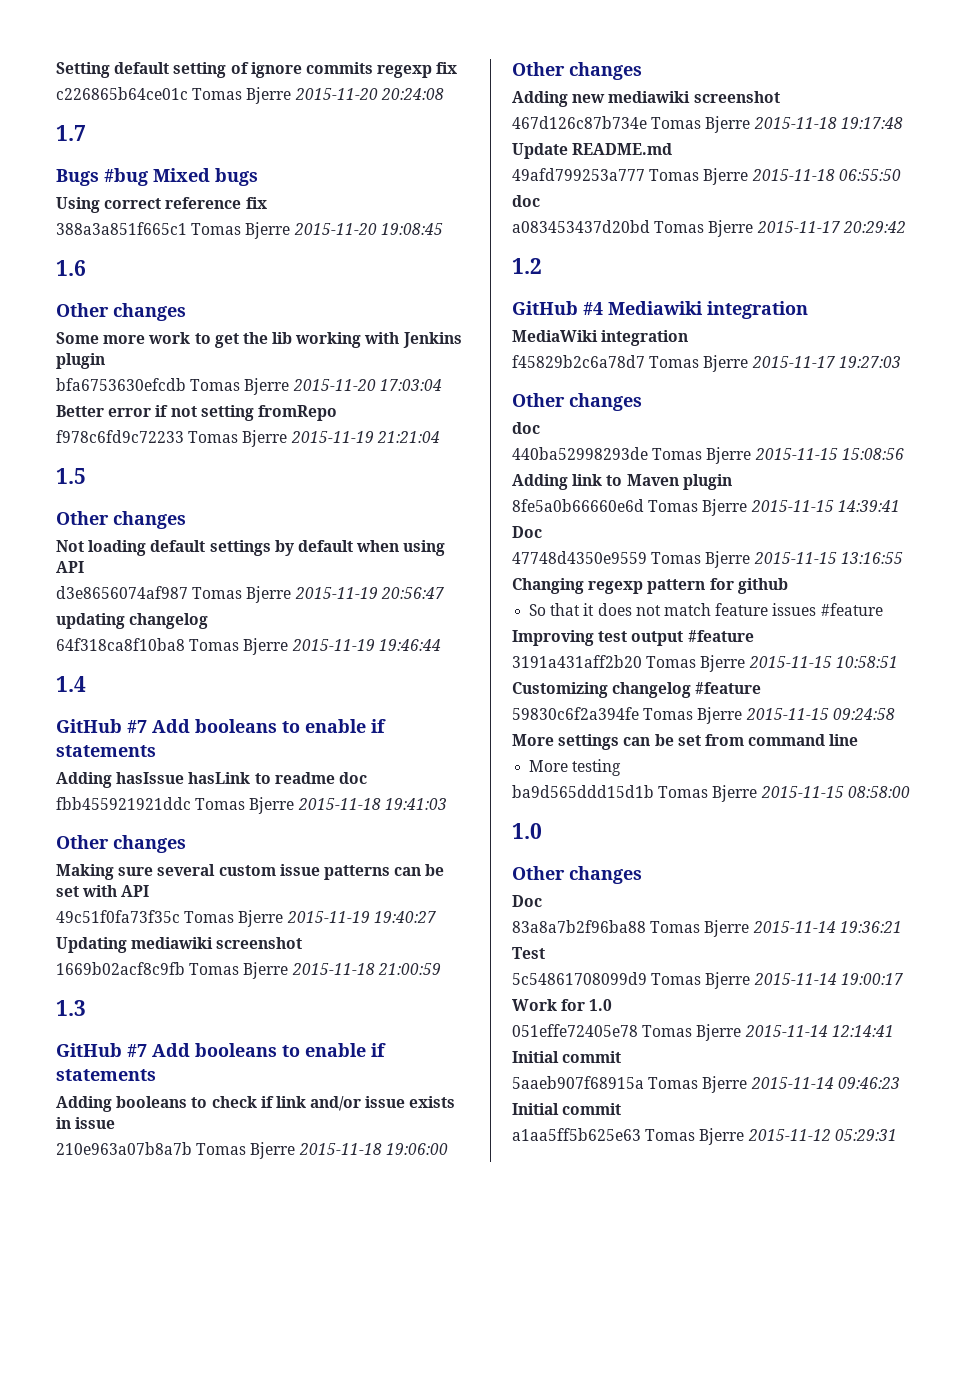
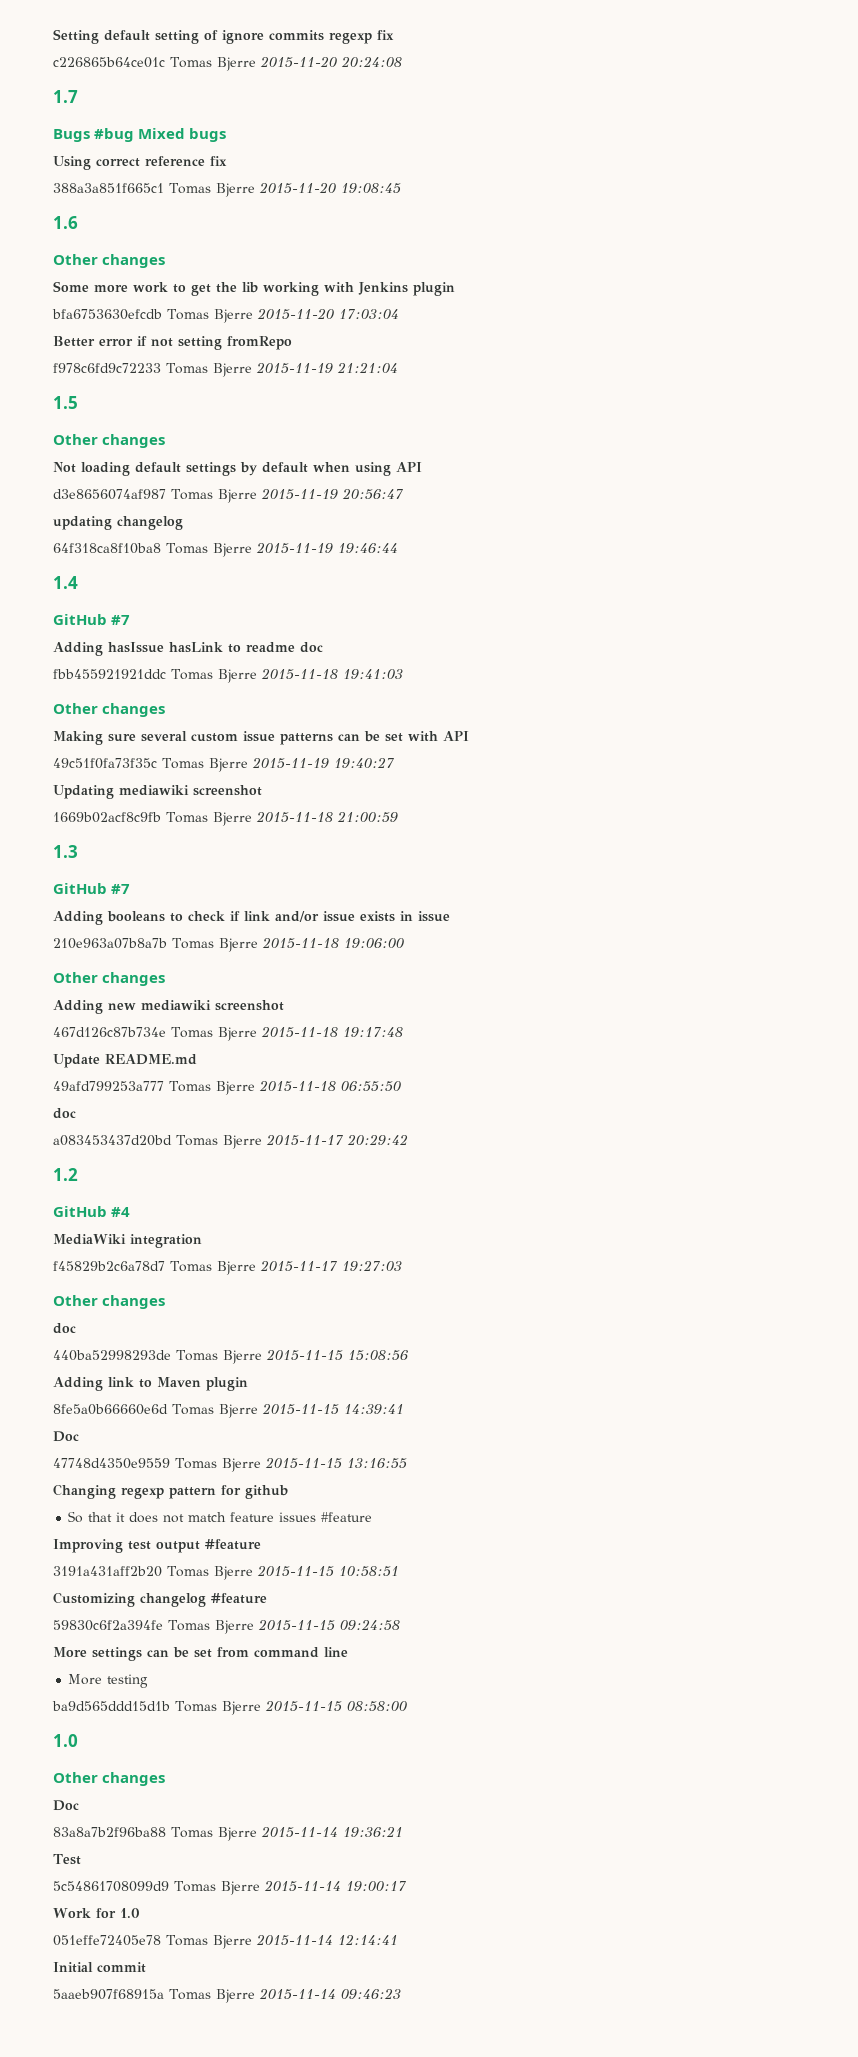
[152,719,386,733] [56,745,156,757] Add booleans to enable if statements -> (131, 620) none
[152,1043,386,1057] [56,1069,156,1081] Add booleans to enable if statements -> (131, 889) none
[608,301,808,319] Mediawiki integration -> (131, 1212) none
[512,1103,622,1115] [512,1128,897,1145] // Initial commit // a1aa5ff5b625e63 Tomas Bjerre 2015-11-12 05:29:31 -> (401, 1993) none

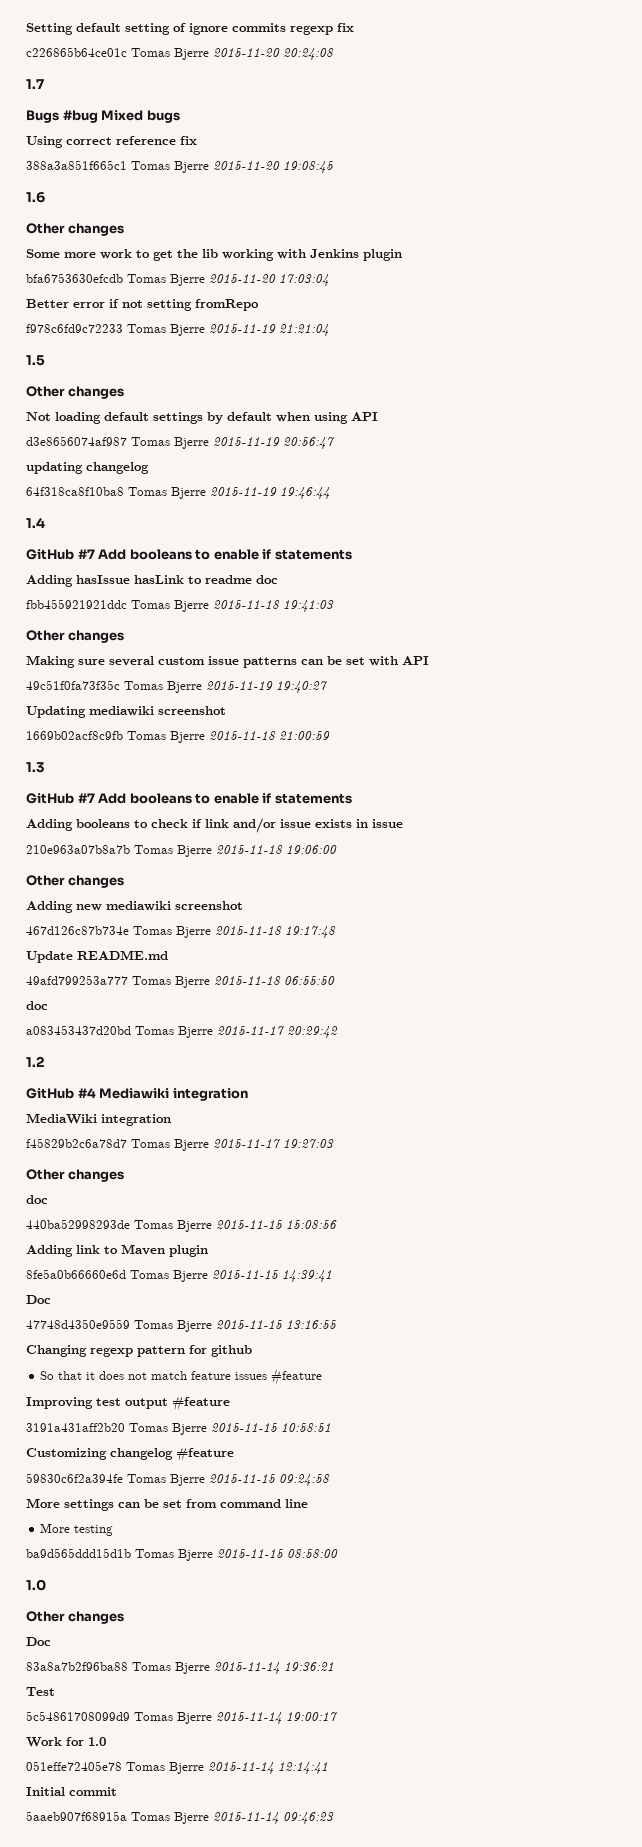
(131, 620) none -> [98,549,352,560] Add booleans to enable if statements
(131, 889) none -> [98,793,352,804] Add booleans to enable if statements
(131, 1212) none -> [99,1088,248,1101] Mediawiki integration

